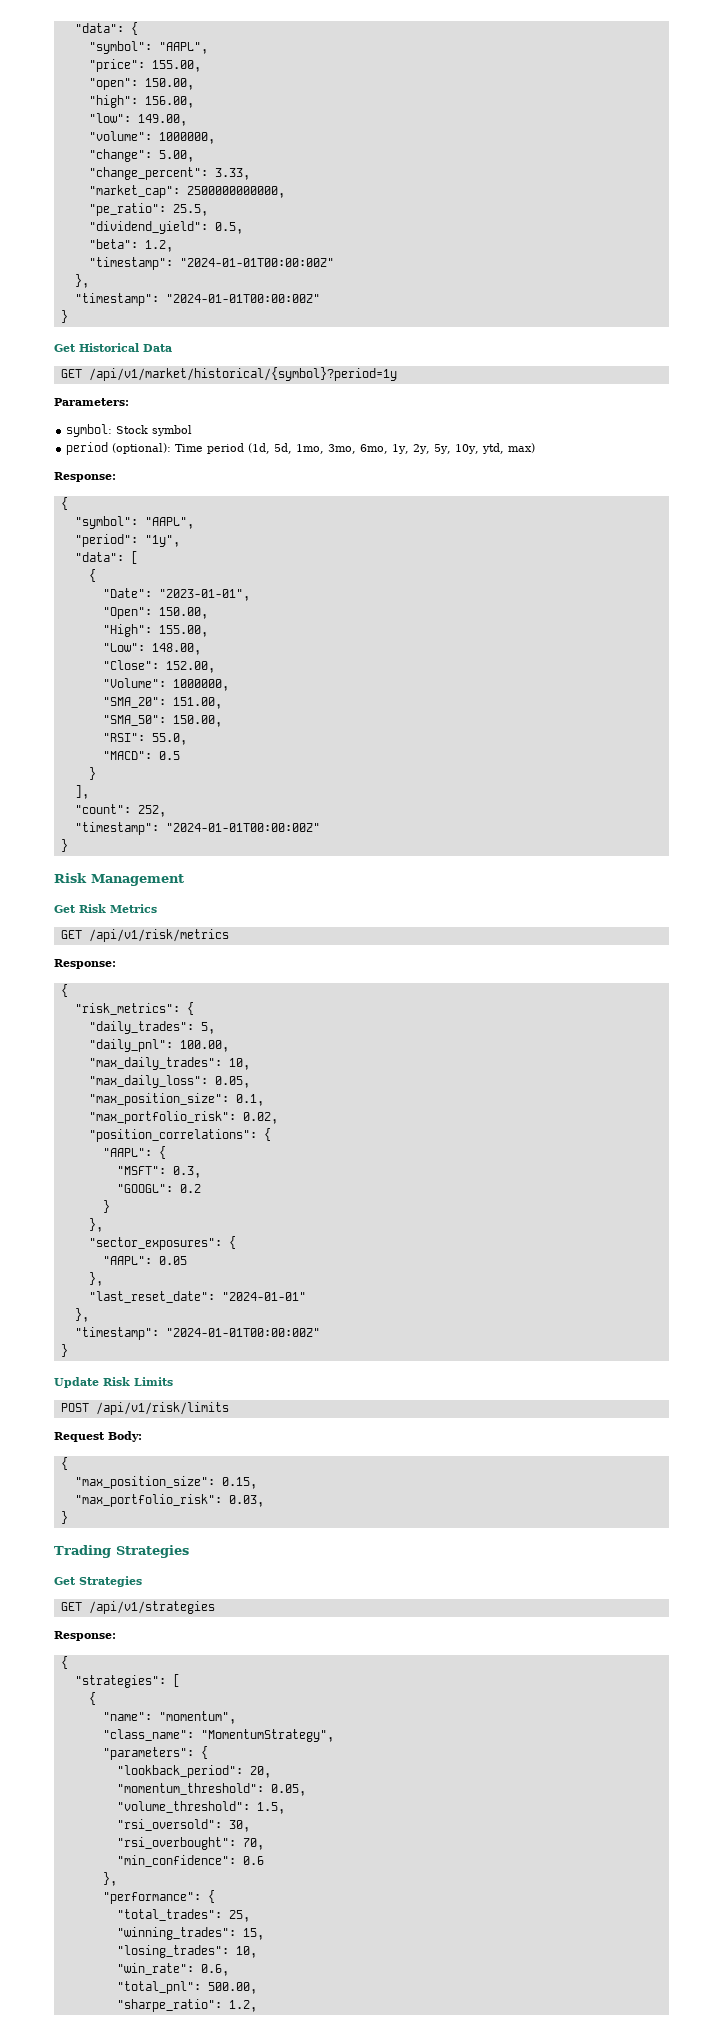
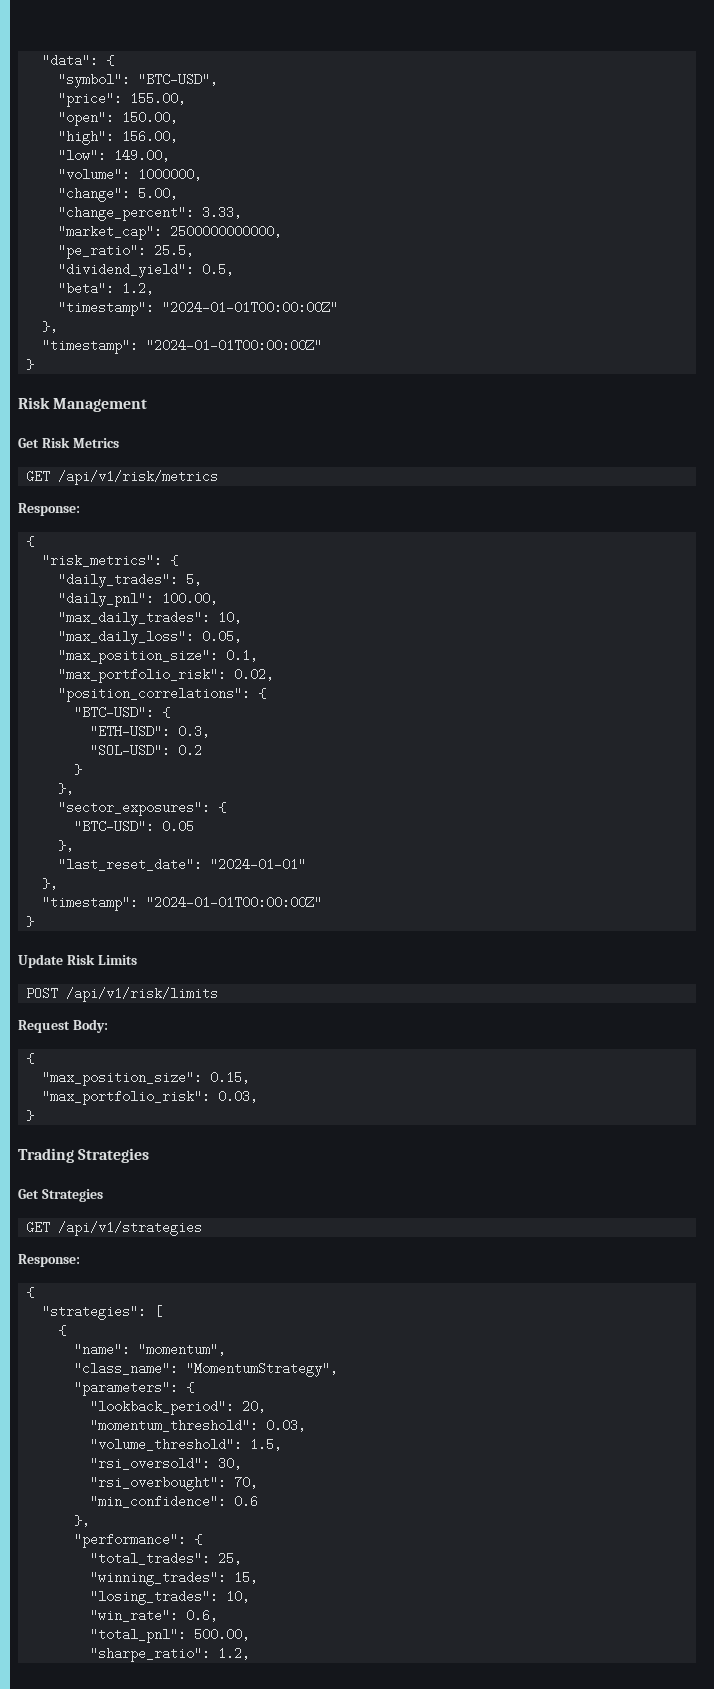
[158,42,208,54] "AAPL", -> [138,73,219,86] "BTC-USD",
[54,343,172,352] [60,367,397,381] [54,398,129,406] [66,424,193,437] [66,442,536,455] [54,472,116,482] [60,497,68,510] [74,516,194,529] [74,534,180,547] [74,551,138,564] [88,569,96,582] [102,588,250,601] [102,607,208,619] [102,624,208,637] [102,643,201,655] [102,660,215,673] [102,678,229,691] [102,697,222,709] [102,715,222,727] [102,733,187,745] [102,751,180,760] [88,767,96,780] [74,785,89,799] [74,804,166,817] [74,822,320,835] [60,839,68,852] // Get Historical Data // GET /api/v1/market/historical/{symbol}?period=1y // Parameters: // symbol: Stock symbol // period (optional): Time period (1d, 5d, 1mo, 3mo, 6mo, 1y, 2y, 5y, 10y, ytd, max) // Response: // { // "symbol": "AAPL", // "period": "1y", // "data": [ // { // "Date": "2023-01-01", // "Open": 150.00, // "High": 155.00, // "Low": 148.00, // "Close": 152.00, // "Volume": 1000000, // "SMA_20": 151.00, // "SMA_50": 150.00, // "RSI": 55.0, // "MACD": 0.5 // } // ], // "count": 252, // "timestamp": "2024-01-01T00:00:00Z" // } -> (35, 364) none
[102,1146,166,1159] [116,1166,166,1175] "AAPL": { // "MSFT": -> [74,706,171,719] [90,725,171,738] "BTC-USD": { // "ETH-USD":
[116,1184,173,1193] "GOOGL": -> [90,744,171,757] "SOL-USD":
[102,1256,152,1265] "AAPL": -> [74,820,155,833] "BTC-USD":
[270,1784,306,1796] 0.05, -> [266,1419,307,1432] 0.03,

